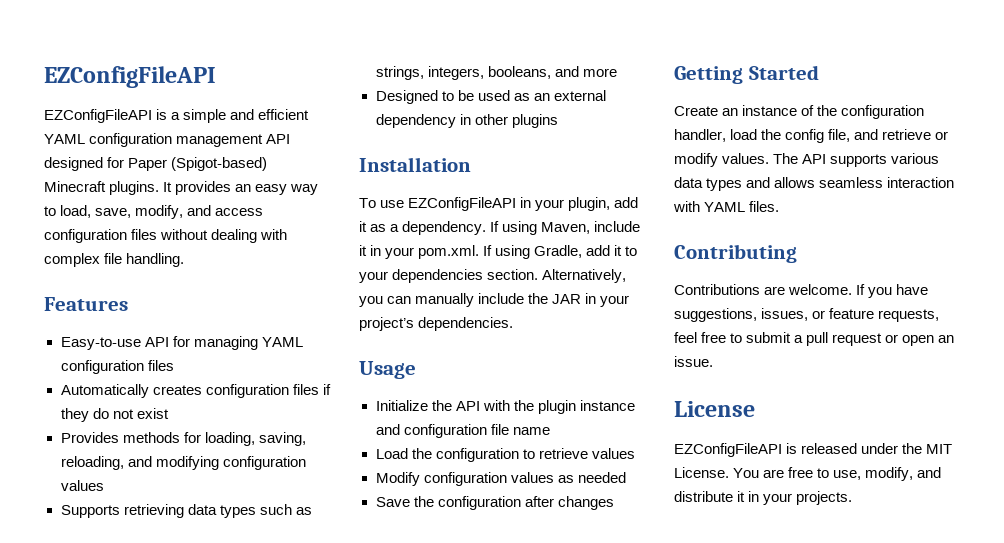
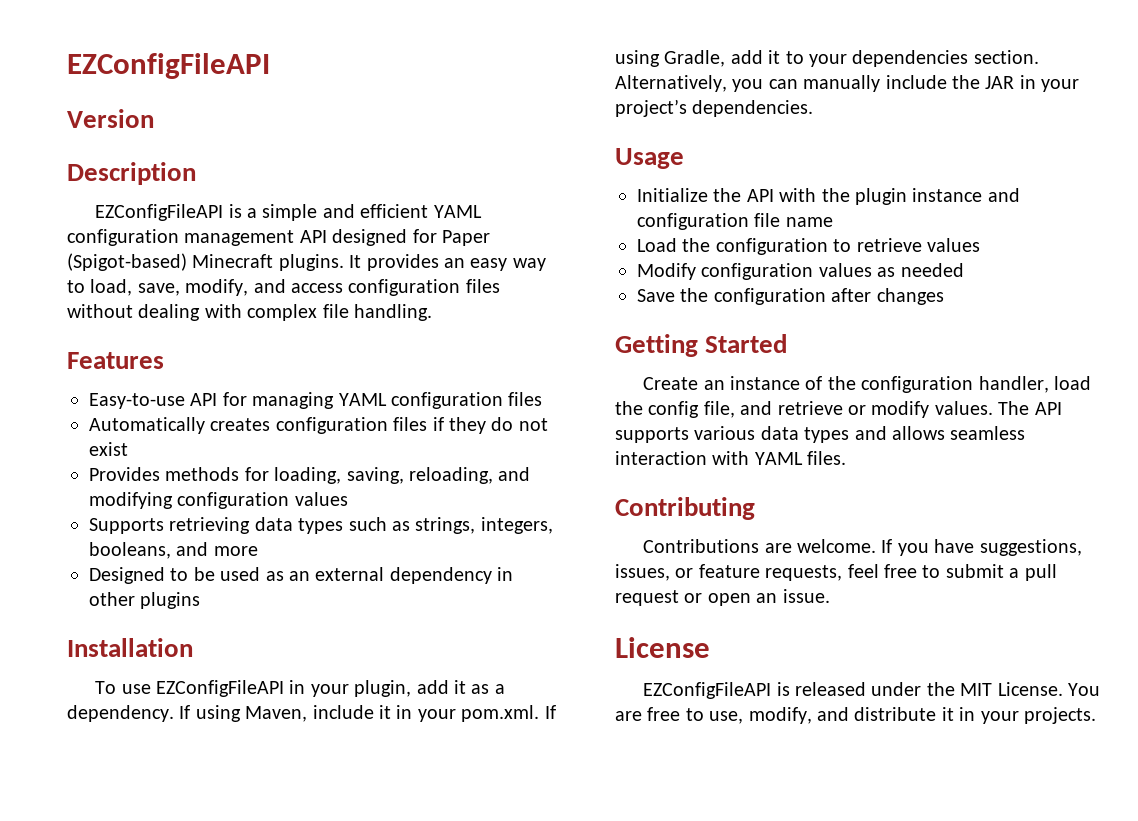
[44,66,216,88] EZConfigFileAPI -> [67,53,270,79] [67,109,154,128] [67,162,196,185] EZConfigFileAPI // Version // Description

